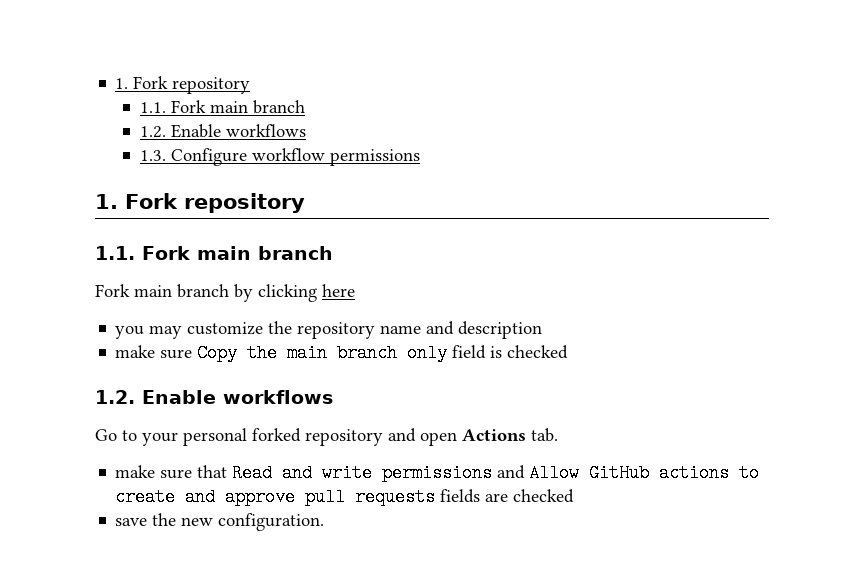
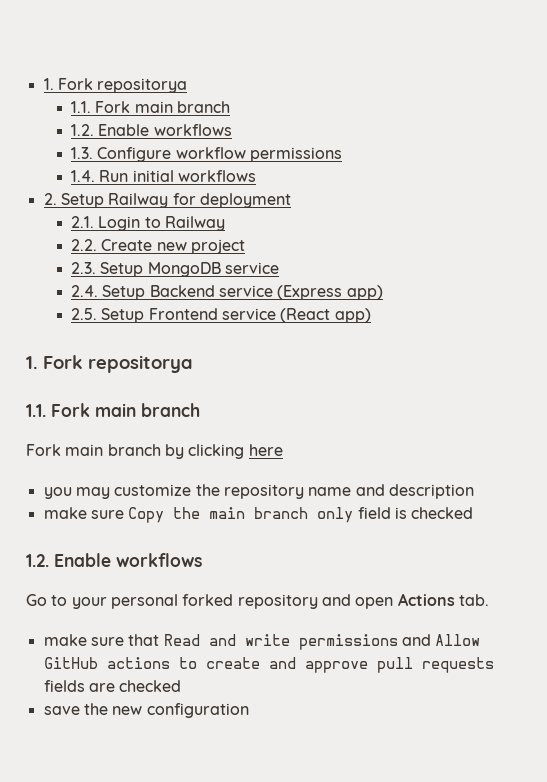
[115,76,251,94] 1. Fork repository -> [43,78,188,93] 1. Fork repositorya
[95,193,305,213] // 1. Fork repository -> [70,170,256,182] [43,193,291,208] [70,216,225,231] [70,239,245,254] [70,262,279,277] [70,285,383,300] [70,308,371,323] [26,355,193,373] // 1.4. Run initial workflows // 2. Setup Railway for deployment // 2.1. Login to Railway // 2.2. Create new project // 2.3. Setup MongoDB service // 2.4. Setup Backend service (Express app) // 2.5. Setup Frontend service (React app) // 1. Fork repositorya
[218,513,325,531] configuration. -> [146,703,249,718] configuration

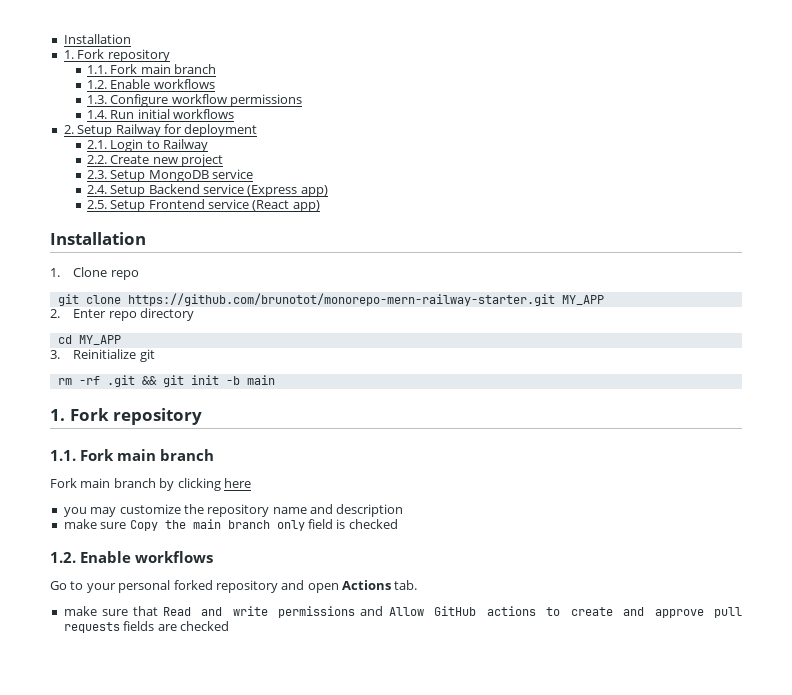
[43,78,188,93] 1. Fork repositorya -> [63,34,131,44] [63,49,170,62] Installation // 1. Fork repository
[26,355,193,373] // 1. Fork repositorya -> [50,232,146,245] [50,267,139,280] [57,293,604,306] [50,308,194,321] [57,335,121,345] [50,349,155,362] [57,375,275,387] [50,408,203,425] // Installation // 1. Clone repo // git clone https://github.com/brunotot/monorepo-mern-railway-starter.git MY_APP // 2. Enter repo directory // cd MY_APP // 3. Reinitialize git // rm -rf .git && git init -b main // 1. Fork repository
[43,703,249,718] // save the new configuration -> (229, 626) none

